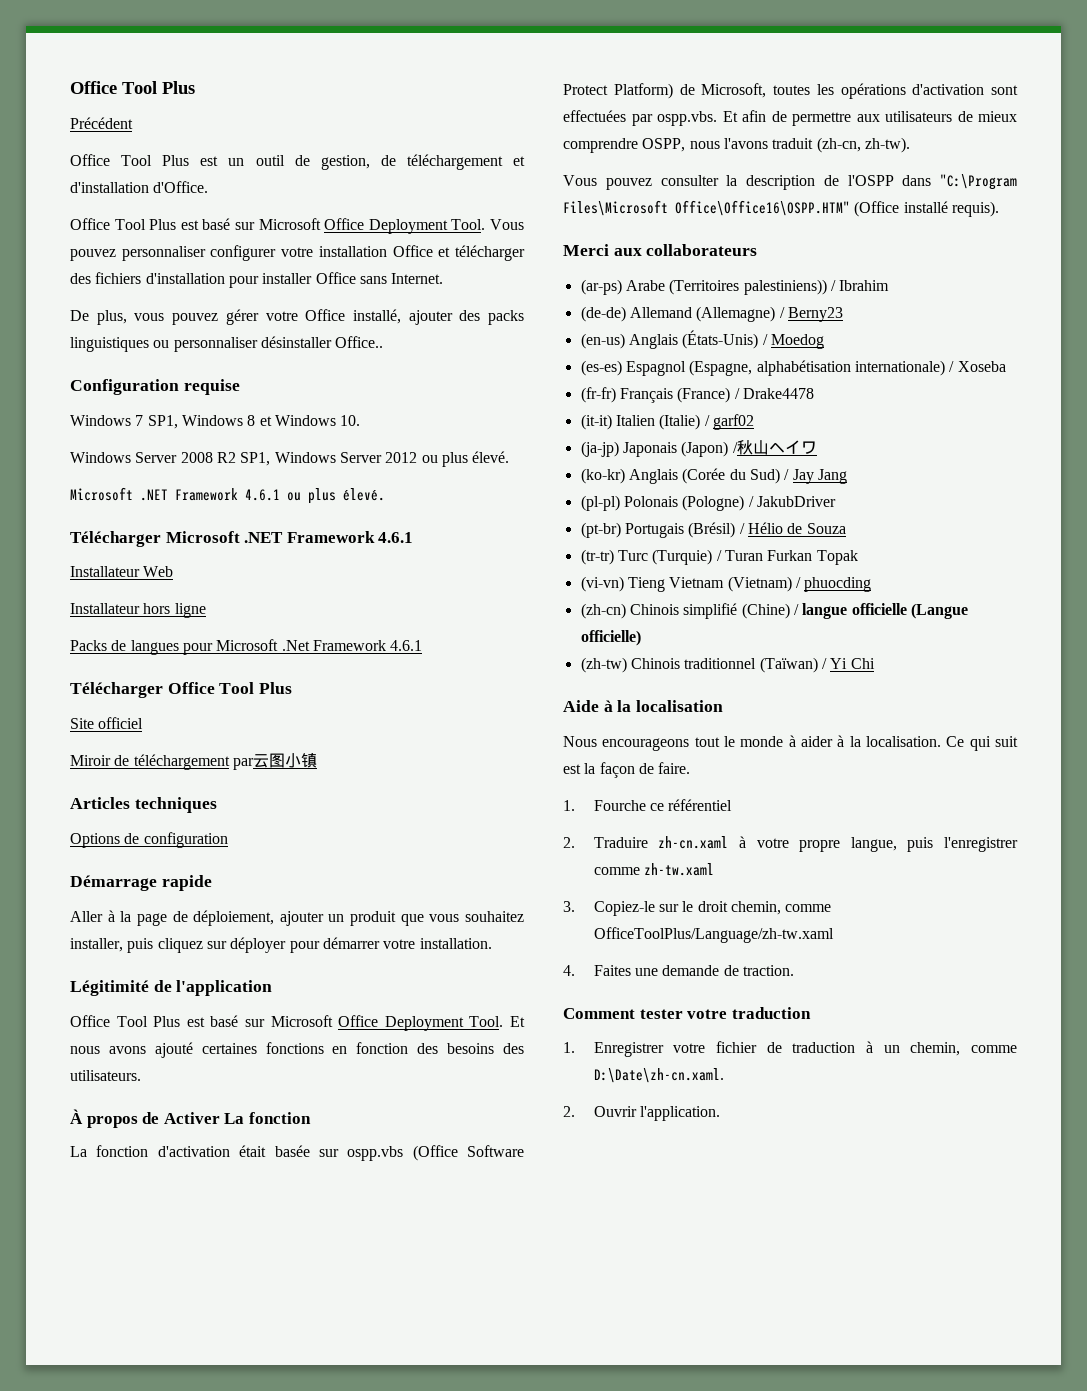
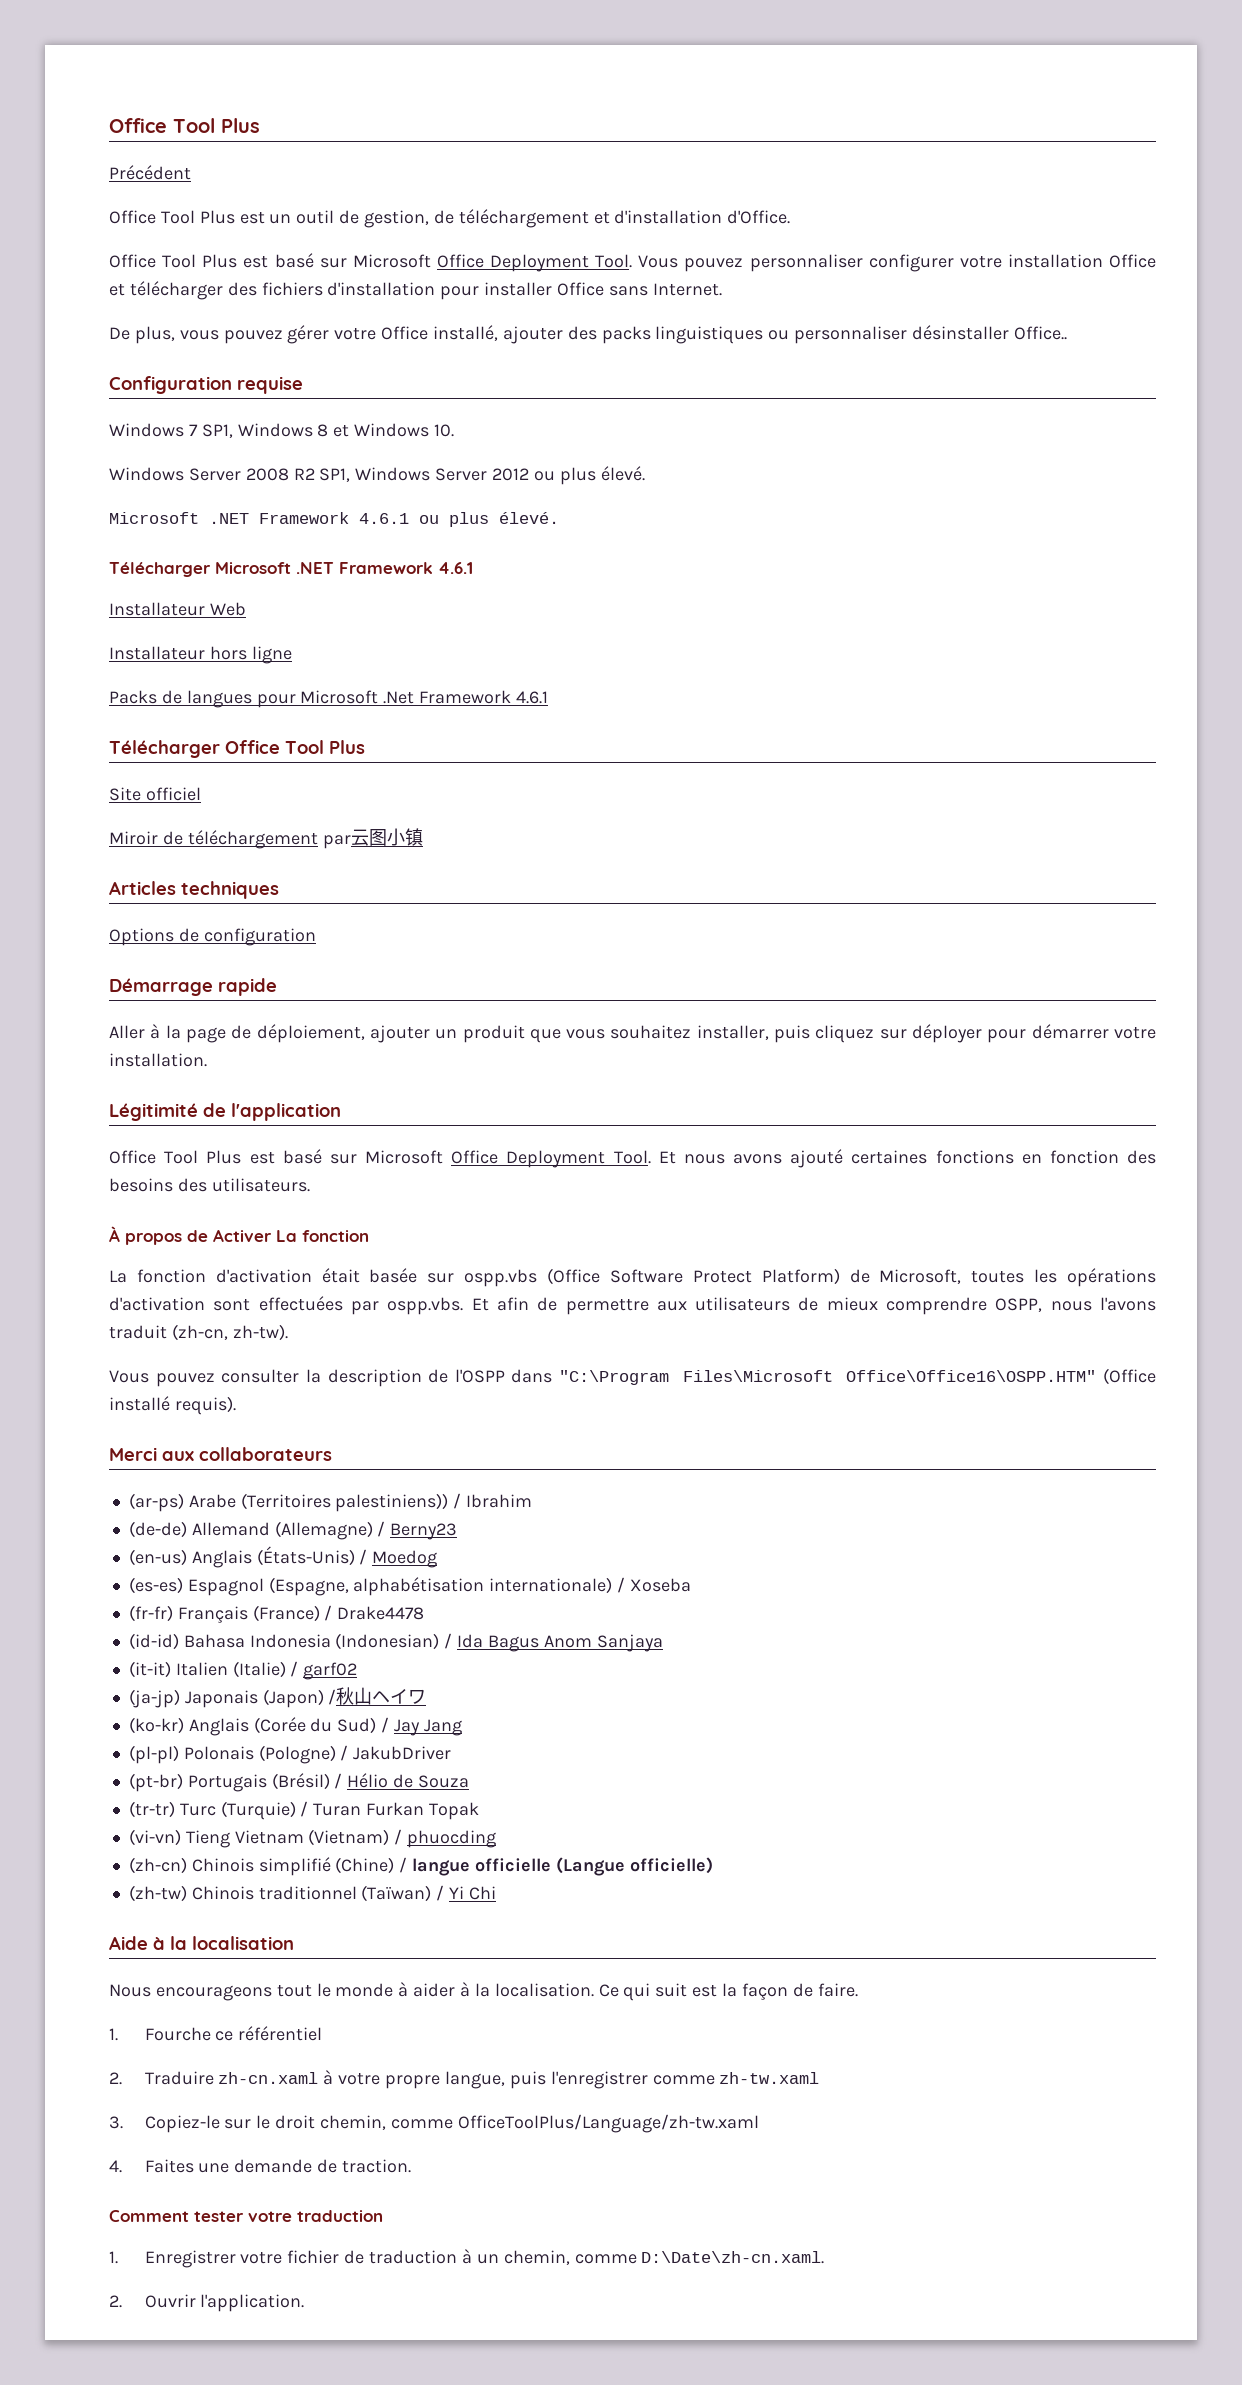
(814, 393) none -> [128,1633,663,1652] // (id-id) Bahasa Indonesia (Indonesian) / Ida Bagus Anom Sanjaya

